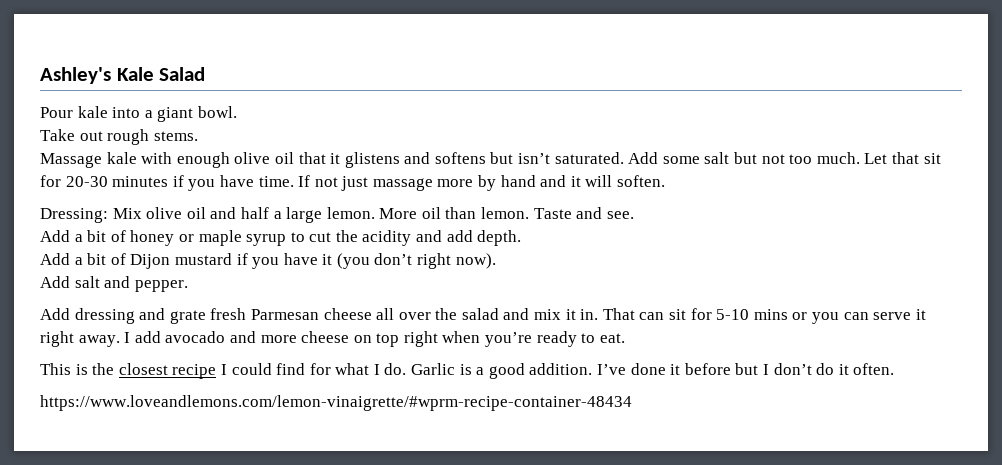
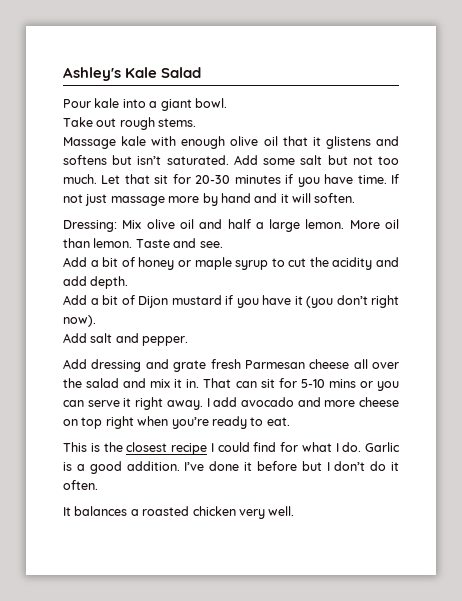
[40,395,632,411] https://www.loveandlemons.com/lemon-vinaigrette/#wprm-recipe-container-48434 -> [63,506,295,519] It balances a roasted chicken very well.

